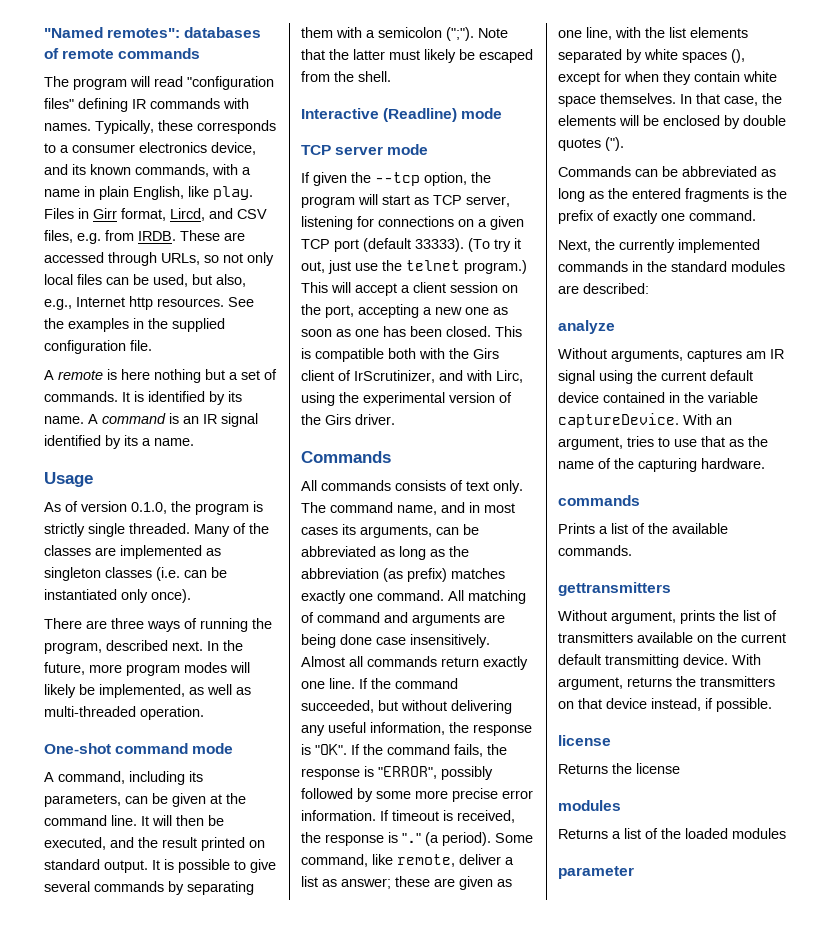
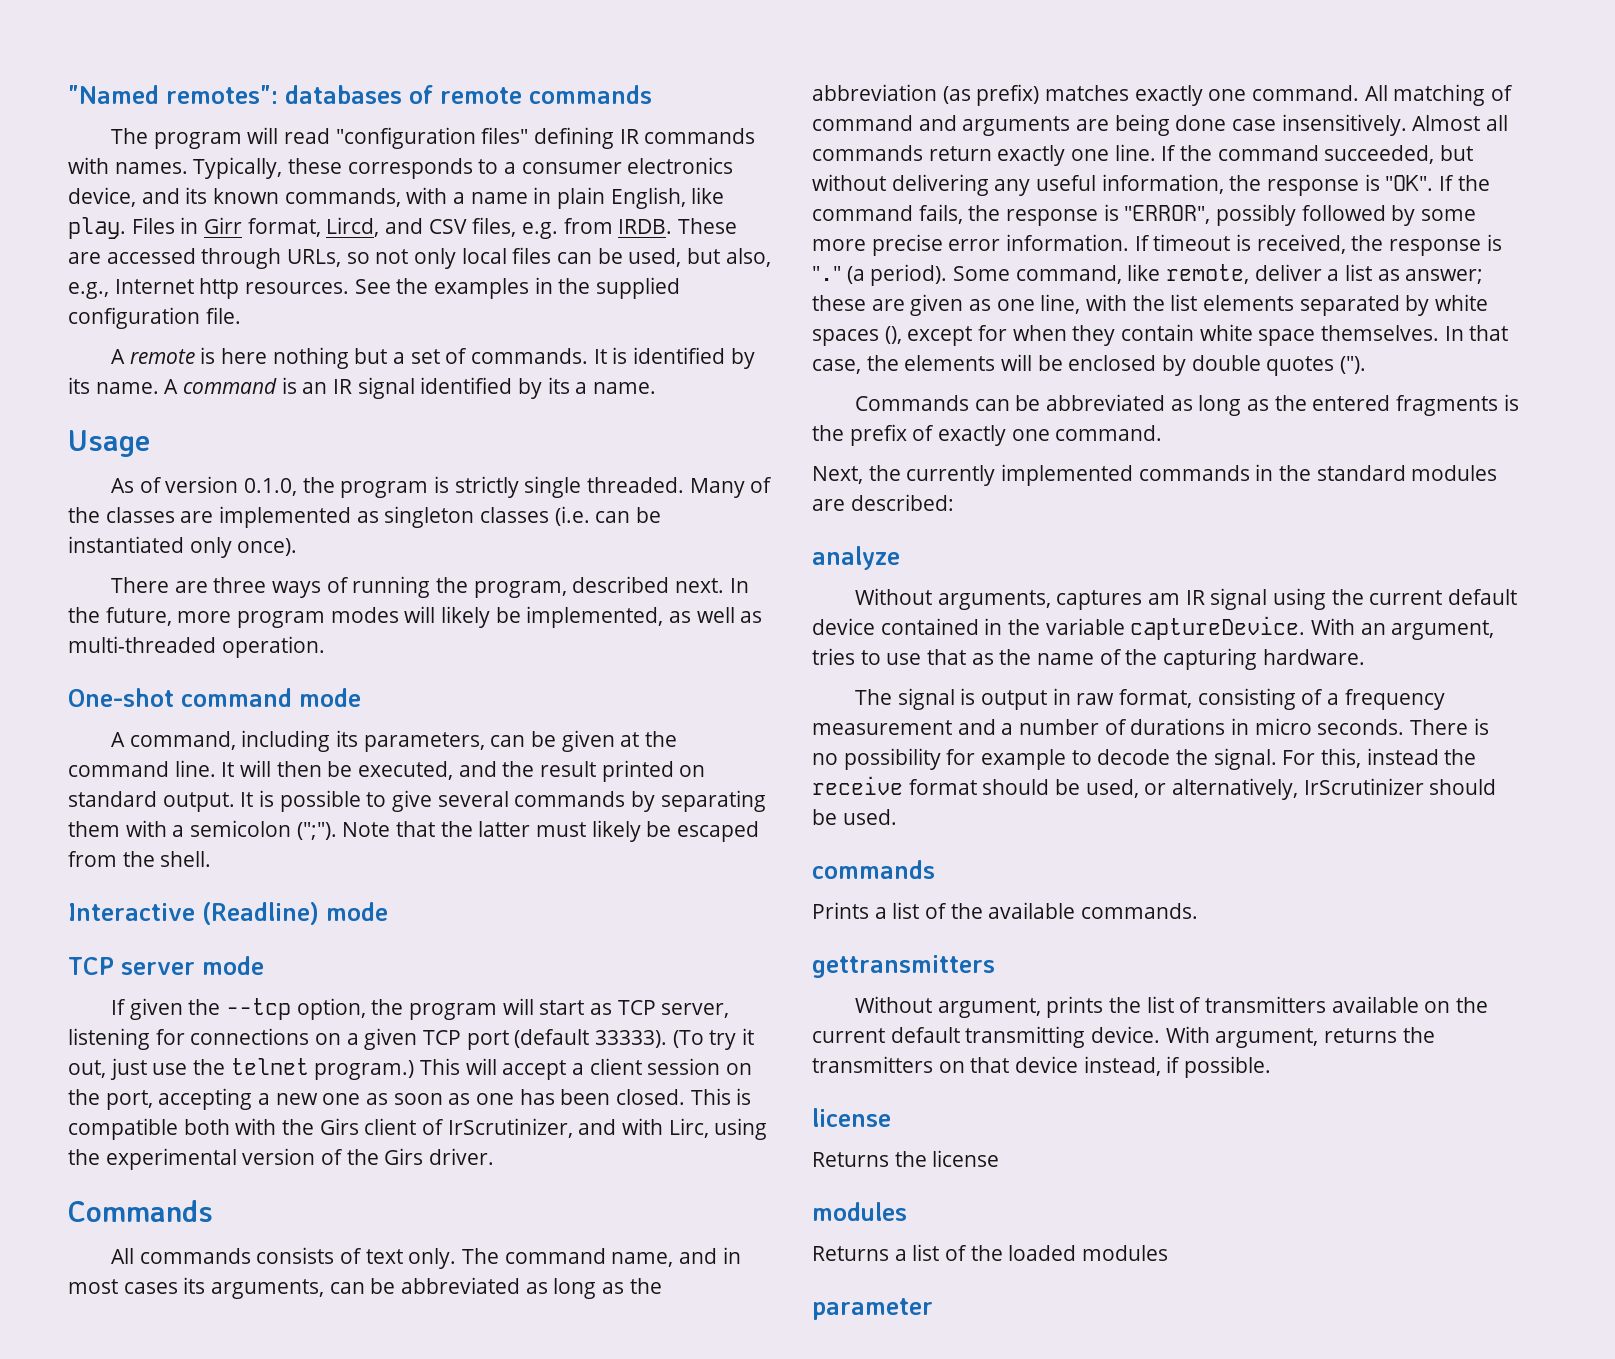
(765, 463) none -> [855,688,1445,710] [812,718,1489,735] [812,748,1477,770] [812,776,1497,800] [812,809,897,825] // The signal is output in raw format, consisting of a frequency measurement and a number of durations in micro seconds. There is no possibility for example to decode the signal. For this, instead the receive format should be used, or alternatively, IrScrutinizer should be used.

